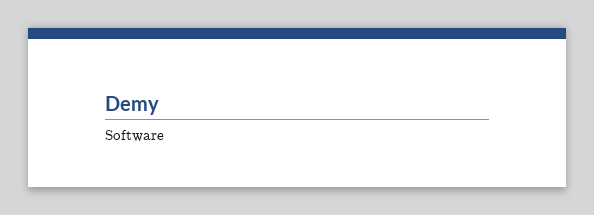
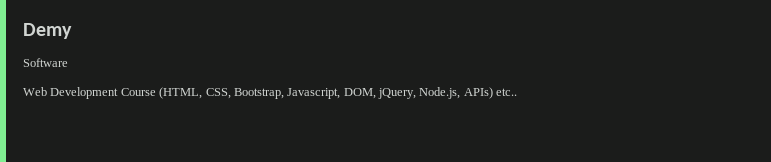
(164, 136) none -> [23,87,518,99] // Web Development Course (HTML, CSS, Bootstrap, Javascript, DOM, jQuery, Node.js, APIs) etc..

